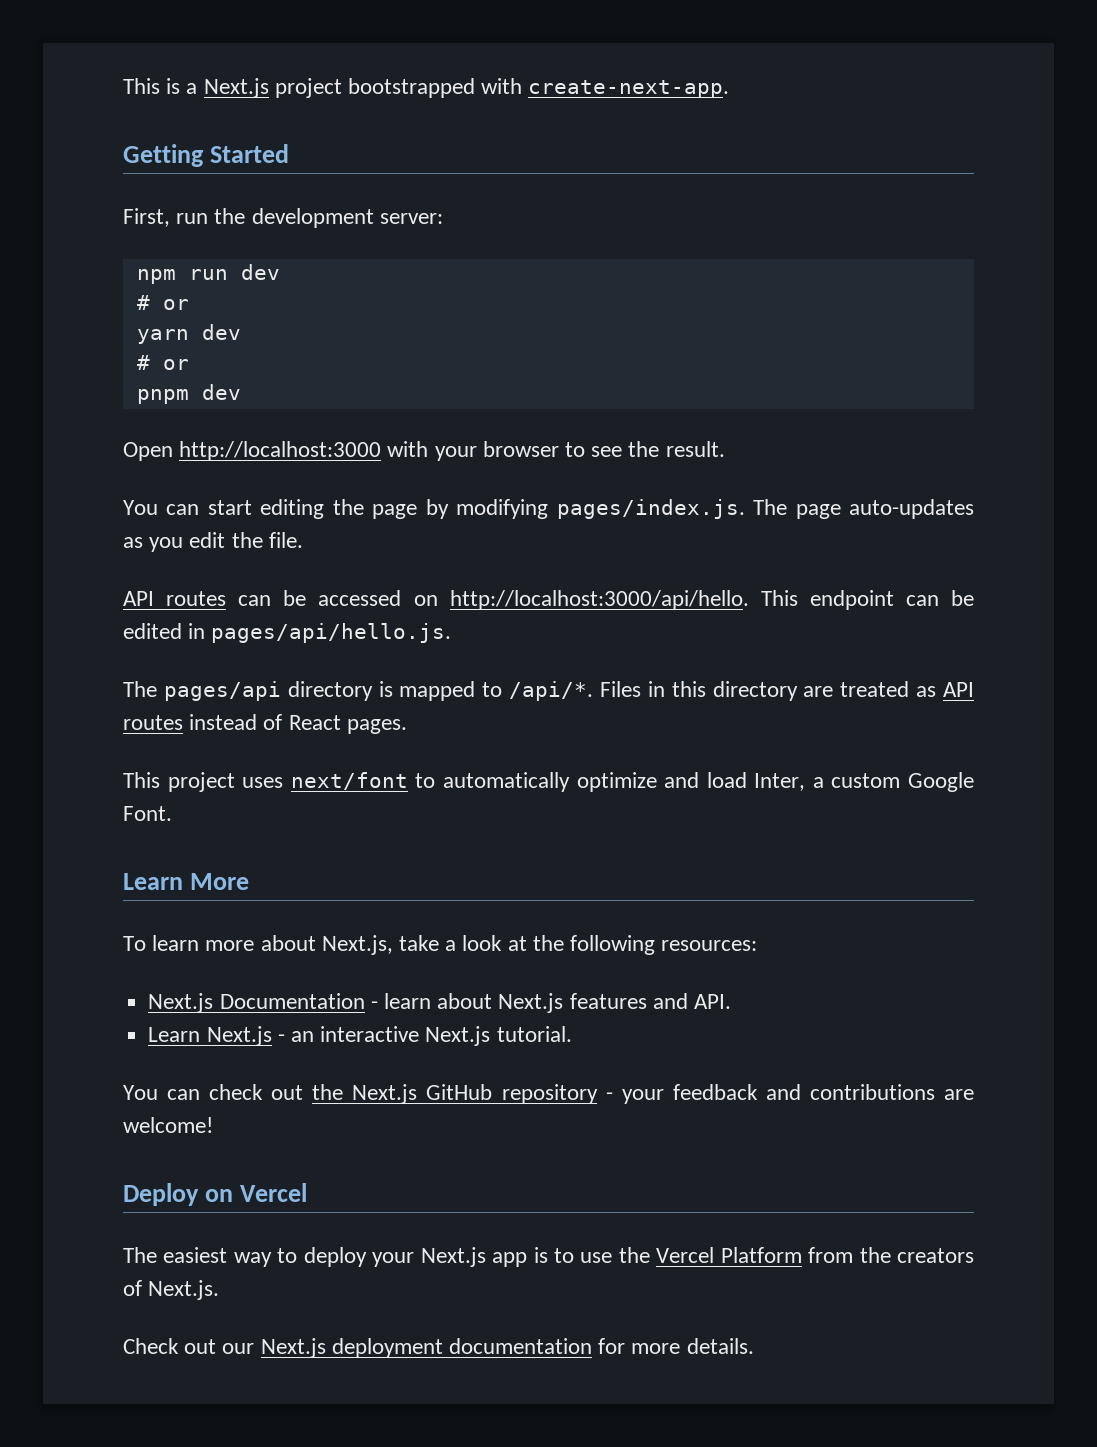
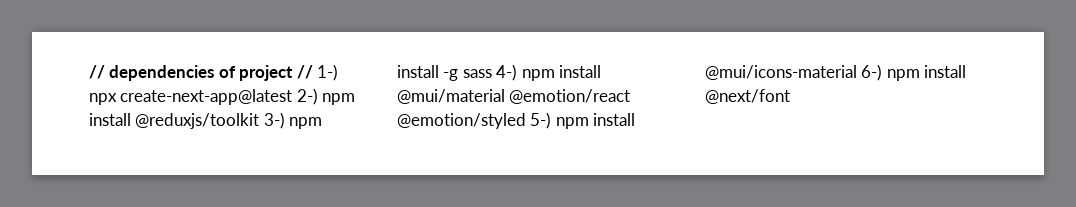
[123,78,730,98] [123,144,289,167] [123,208,443,228] [136,264,280,284] [136,295,189,310] [136,324,241,344] [136,355,189,370] [136,384,241,404] [123,441,725,461] [123,499,974,519] [123,532,303,552] [123,590,975,610] [123,623,452,643] [123,681,975,701] [123,714,407,734] [123,772,975,792] [123,806,172,821] [123,873,249,890] [123,935,758,955] [148,993,731,1013] [148,1026,572,1046] [123,1084,975,1104] [123,1117,213,1133] [123,1183,307,1206] [123,1247,974,1267] [123,1280,220,1300] [123,1338,754,1358] This is a Next.js project bootstrapped with create-next-app. // Getting Started // First, run the development server: // npm run dev // # or // yarn dev // # or // pnpm dev // Open http://localhost:3000 with your browser to see the result. // You can start editing the page by modifying pages/index.js. The page auto-updates as you edit the file. // API routes can be accessed on http://localhost:3000/api/hello. This endpoint can be edited in pages/api/hello.js. // The pages/api directory is mapped to /api/*. Files in this directory are treated as API routes instead of React pages. // This project uses next/font to automatically optimize and load Inter, a custom Google Font. // Learn More // To learn more about Next.js, take a look at the following resources: // Next.js Documentation - learn about Next.js features and API. // Learn Next.js - an interactive Next.js tutorial. // You can check out the Next.js GitHub repository - your feedback and contributions are welcome! // Deploy on Vercel // The easiest way to deploy your Next.js app is to use the Vercel Platform from the creators of Next.js. // Check out our Next.js deployment documentation for more details. -> [89,64,339,81] [89,88,356,105] [89,112,323,129] [397,64,602,81] [397,89,631,104] [397,112,636,129] [705,64,967,81] [705,89,790,104] // dependencies of project // 1-) npx create-next-app@latest 2-) npm install @reduxjs/toolkit 3-) npm install -g sass 4-) npm install @mui/material @emotion/react @emotion/styled 5-) npm install @mui/icons-material 6-) npm install @next/font

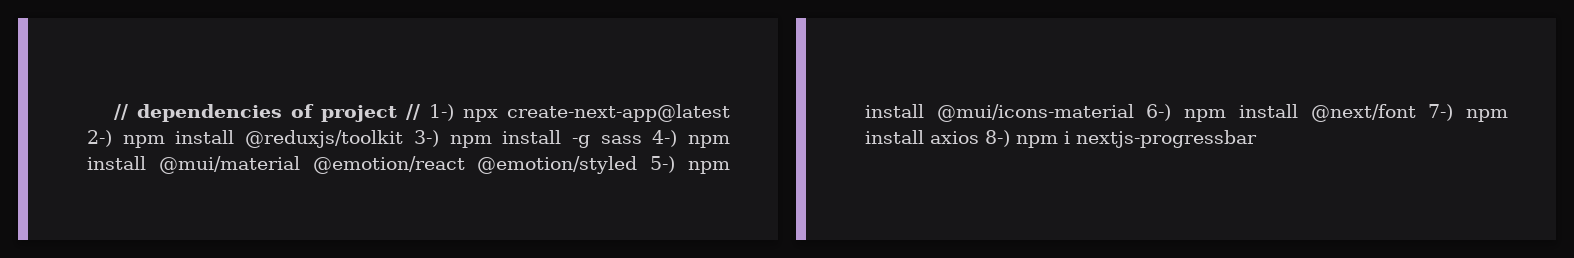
(790, 96) none -> [1428,104,1508,122] [865,130,1257,148] 7-) npm install axios 8-) npm i nextjs-progressbar

